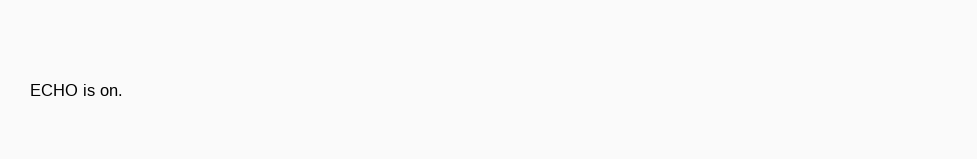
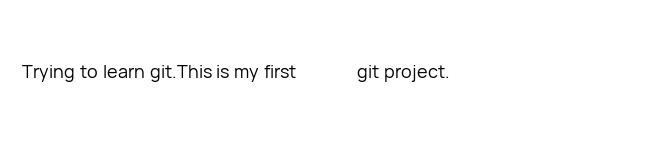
[30,84,123,96] ECHO is on. -> [22,65,450,82] Trying to learn git.This is my first git project.

